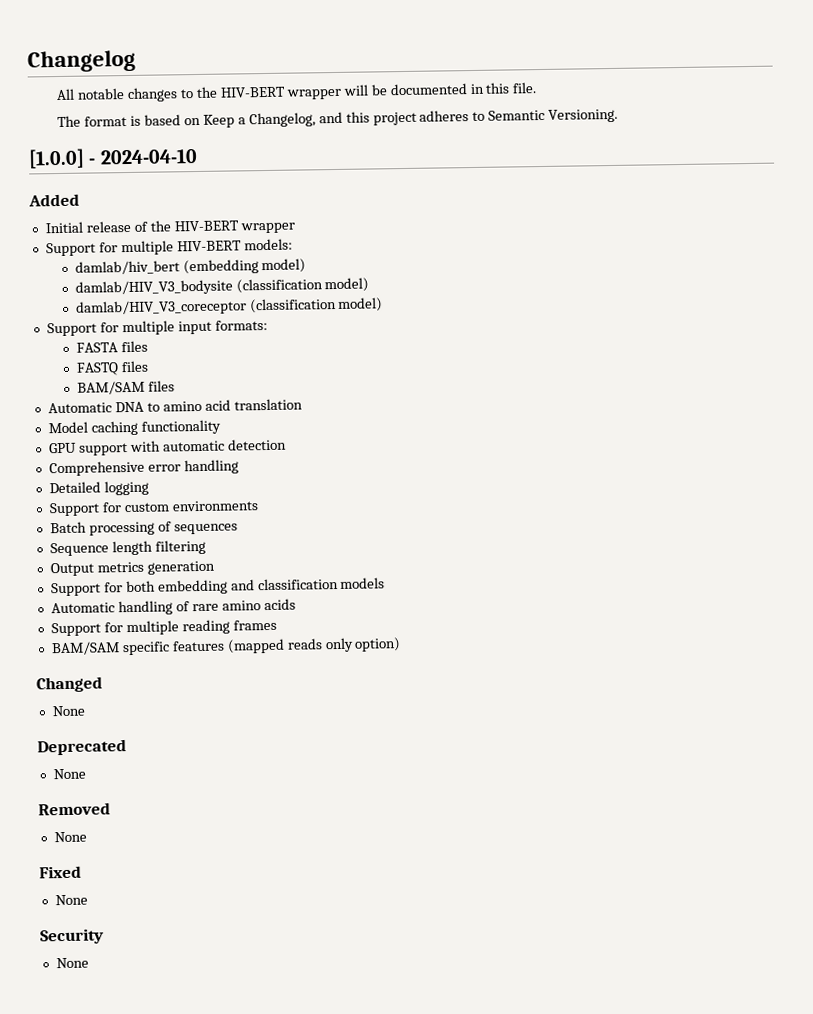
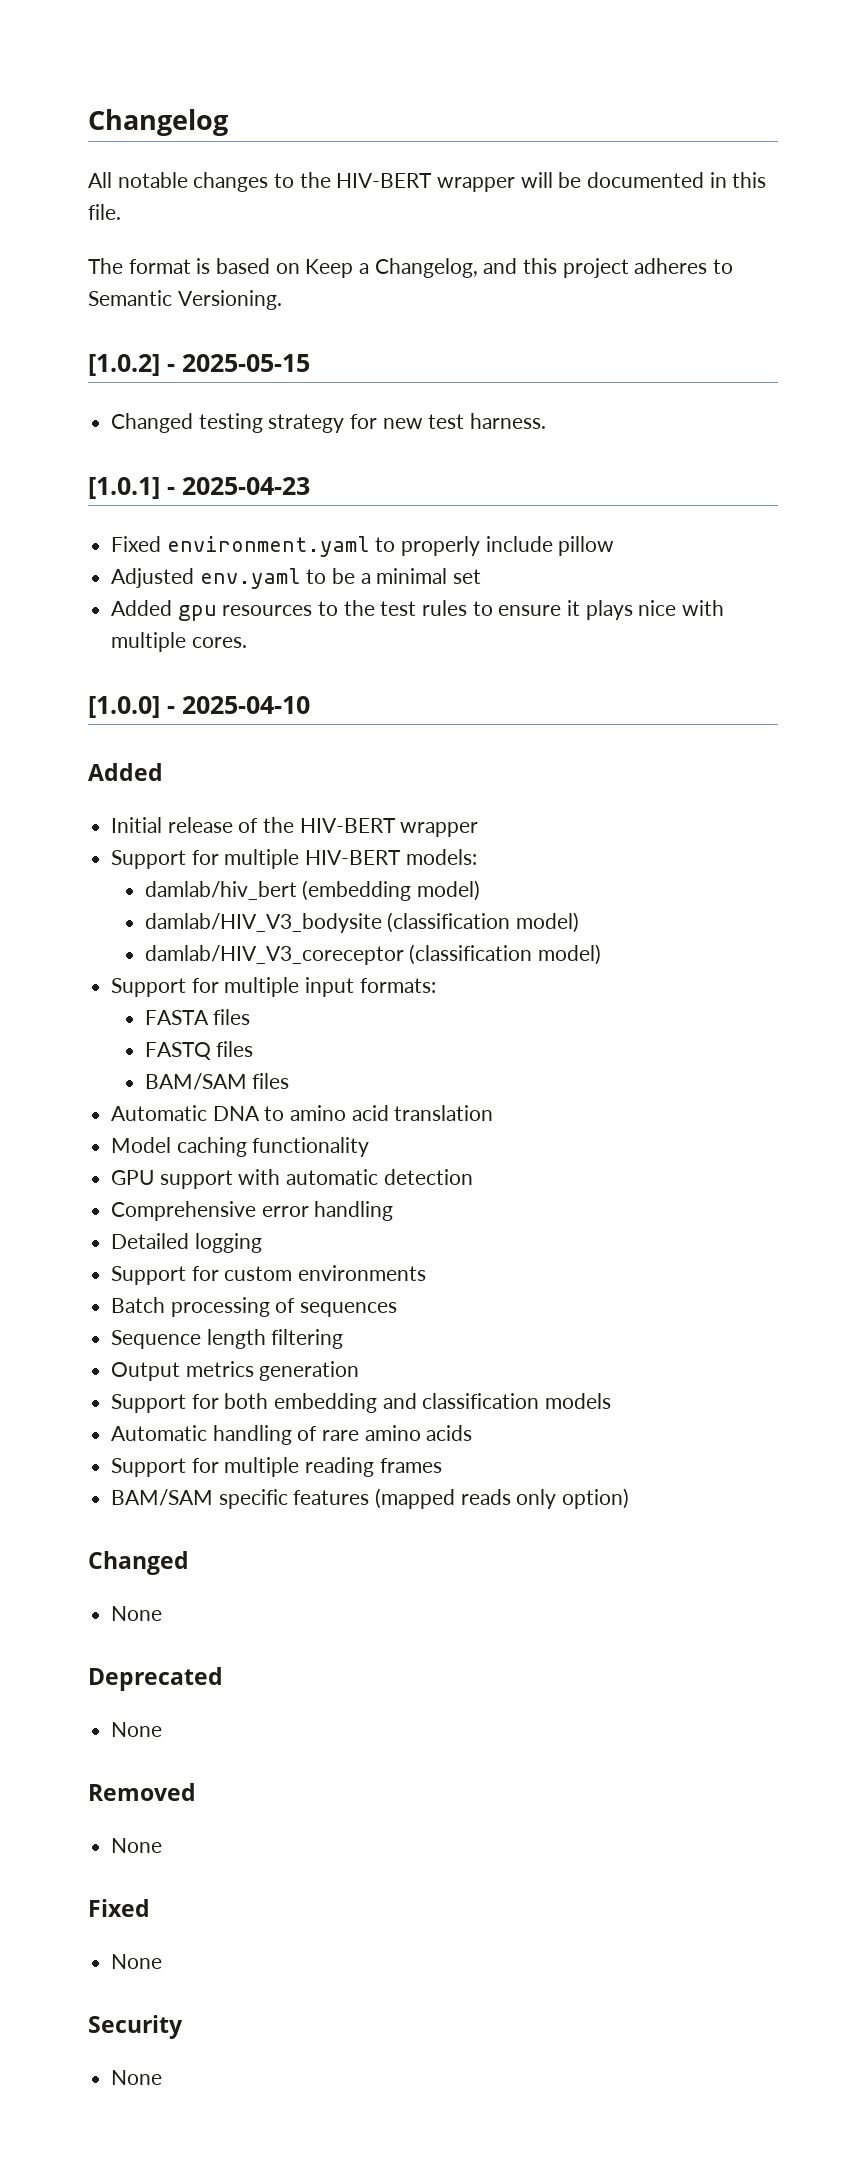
(619, 115) none -> [88,354,310,376] [111,413,547,433] [88,477,310,499] [111,536,615,557] [111,568,482,589] [111,600,725,621] [111,632,247,652] // [1.0.2] - 2025-05-15 // Changed testing strategy for new test harness. // [1.0.1] - 2025-04-23 // Fixed environment.yaml to properly include pillow // Adjusted env.yaml to be a minimal set // Added gpu resources to the test rules to ensure it plays nice with multiple cores.
[99,149,197,165] 2024-04-10 -> [182,696,310,714] 2025-04-10

